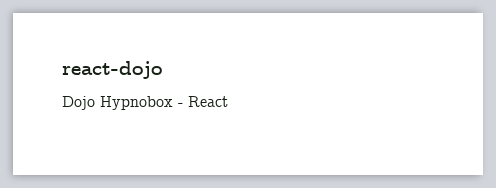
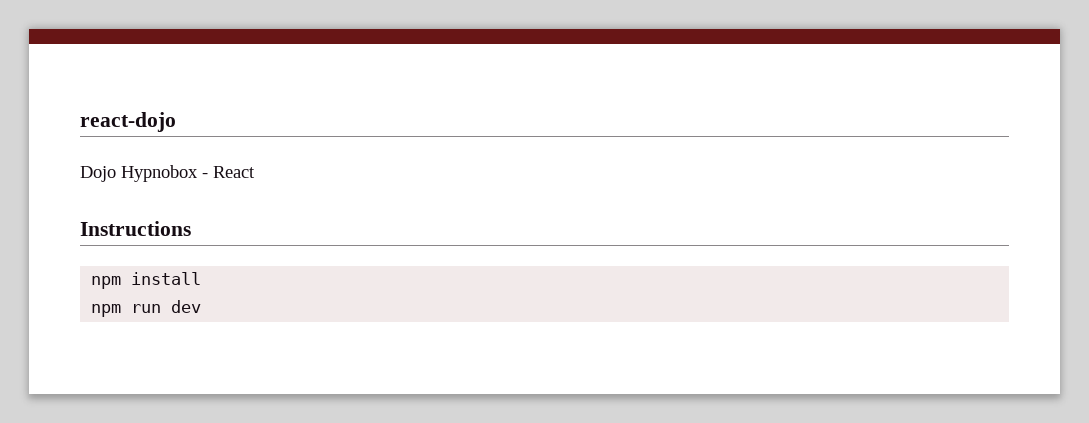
(228, 101) none -> [80,221,191,236] [91,272,202,289] [91,300,202,317] // Instructions // npm install // npm run dev

